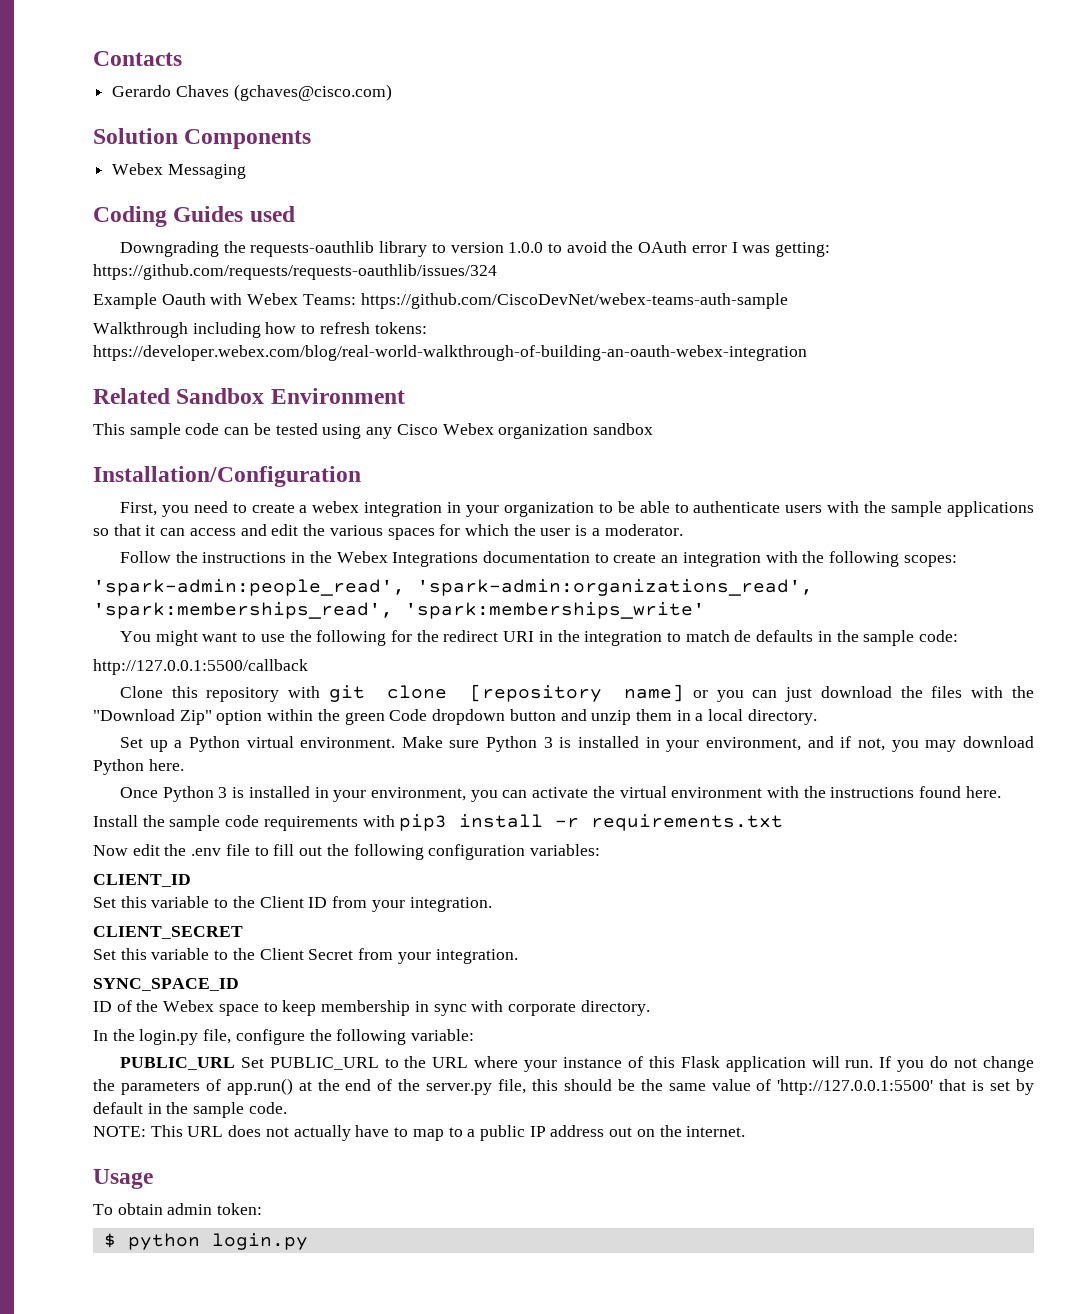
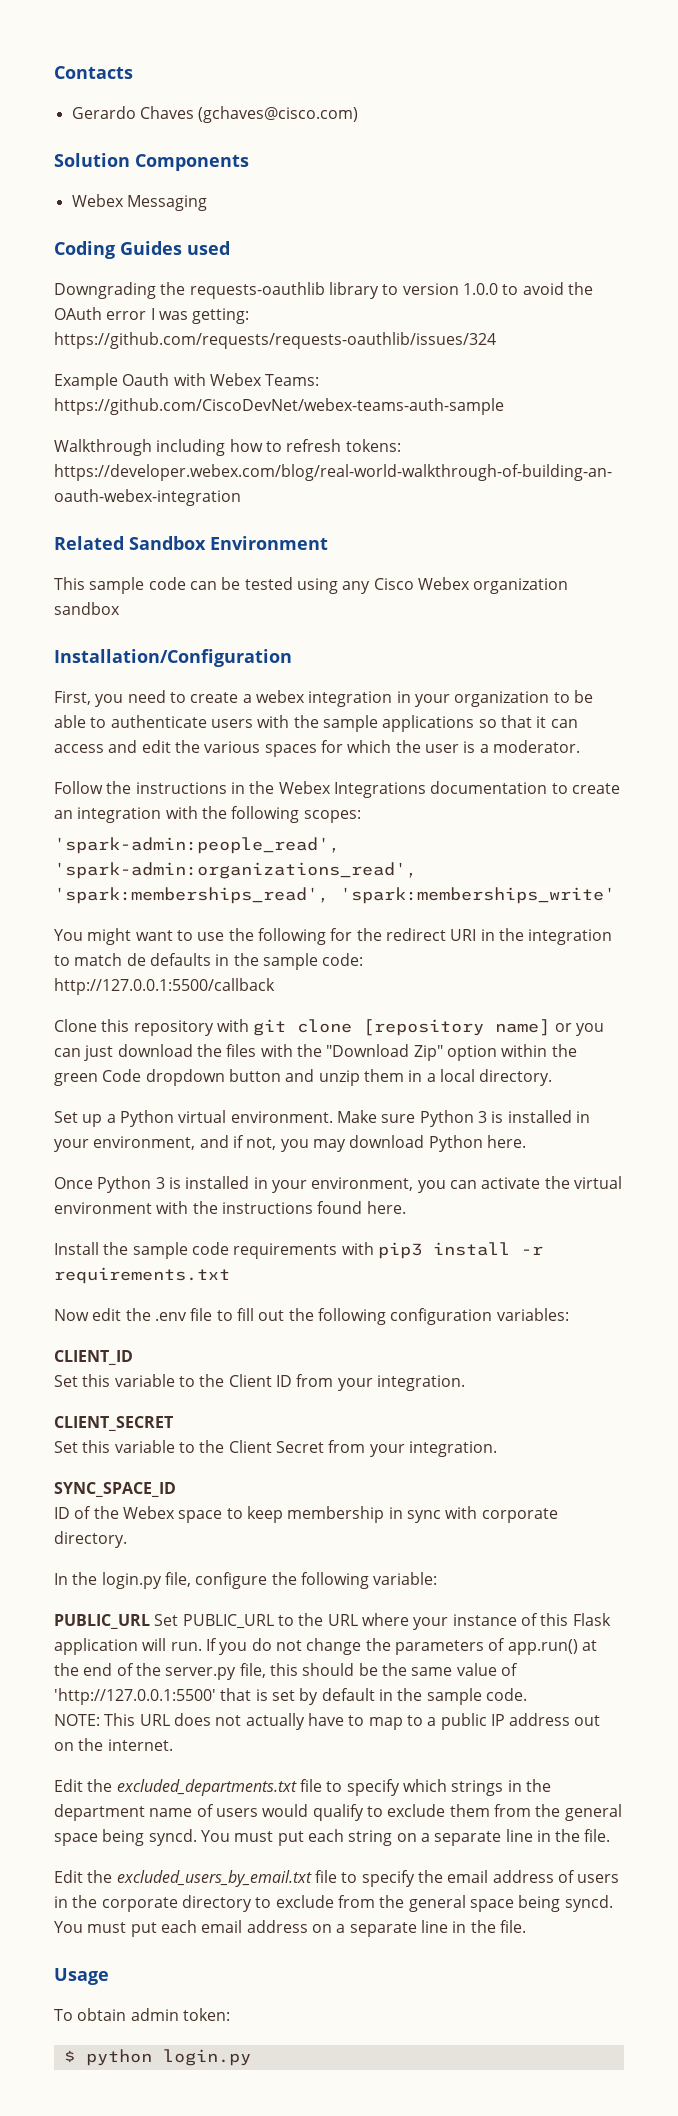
(746, 1131) none -> [54,1779,551,1796] [54,1804,622,1821] [54,1829,611,1846] [54,1870,620,1887] [54,1895,613,1912] [54,1920,526,1937] // Edit the excluded_departments.txt file to specify which strings in the department name of users would qualify to exclude them from the general space being syncd. You must put each string on a separate line in the file. // Edit the excluded_users_by_email.txt file to specify the email address of users in the corporate directory to exclude from the general space being syncd. You must put each email address on a separate line in the file.

